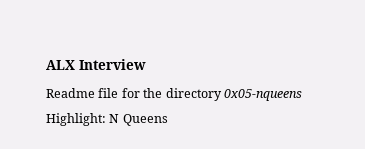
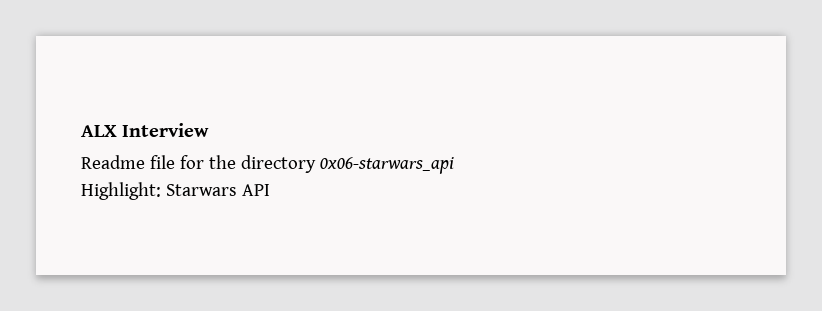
[223,89,302,101] 0x05-nqueens -> [319,157,454,174] 0x06-starwars_api
[109,114,168,126] N Queens -> [165,184,270,196] Starwars API

